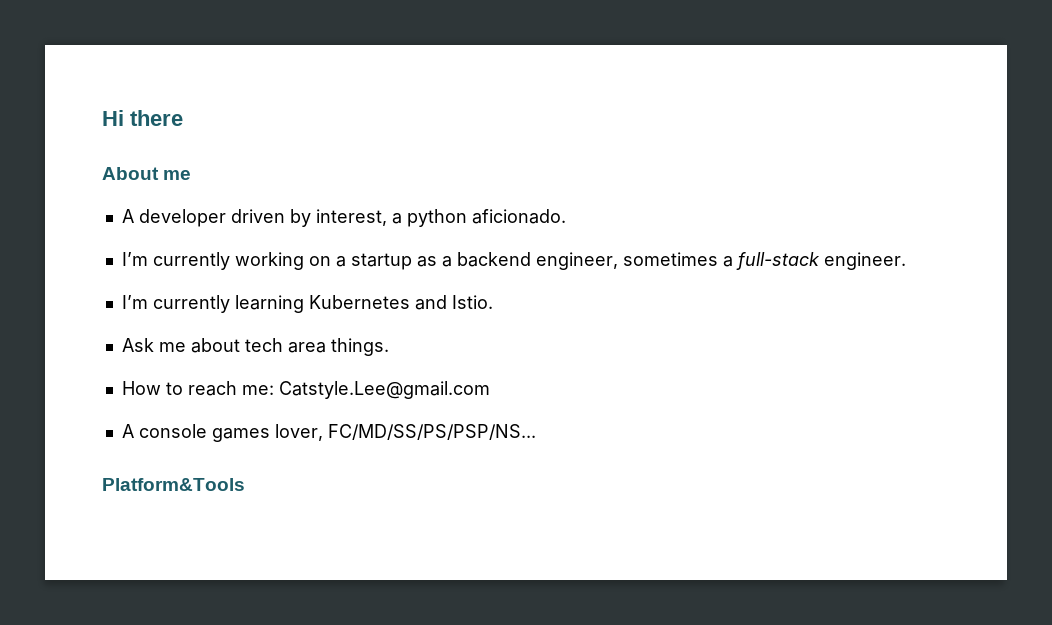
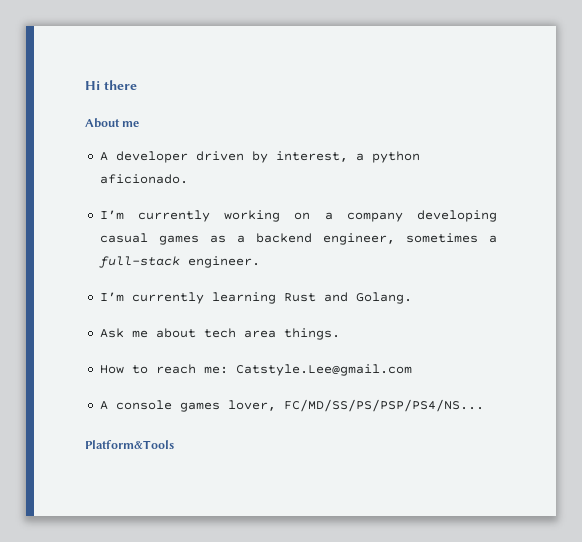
[350,253,412,270] startup -> [346,210,497,222] [99,233,199,245] company developing casual games
[308,295,493,310] Kubernetes and Istio. -> [283,292,412,304] Rust and Golang.
[327,424,536,440] FC/MD/SS/PS/PSP/NS... -> [283,399,484,412] FC/MD/SS/PS/PSP/PS4/NS...

